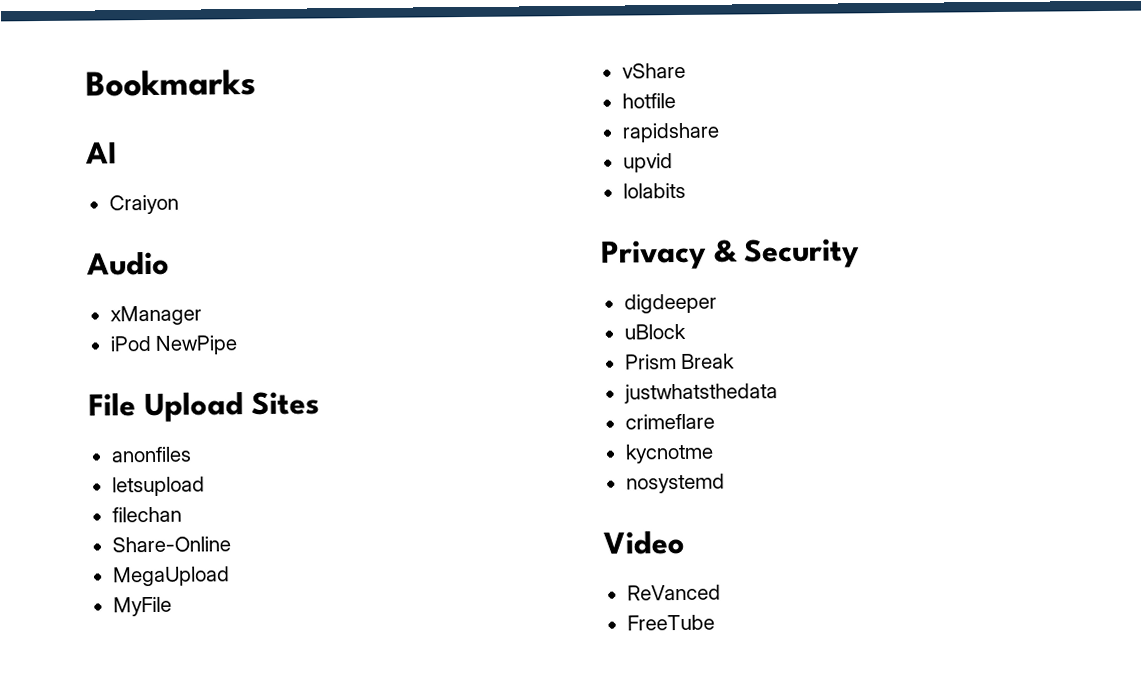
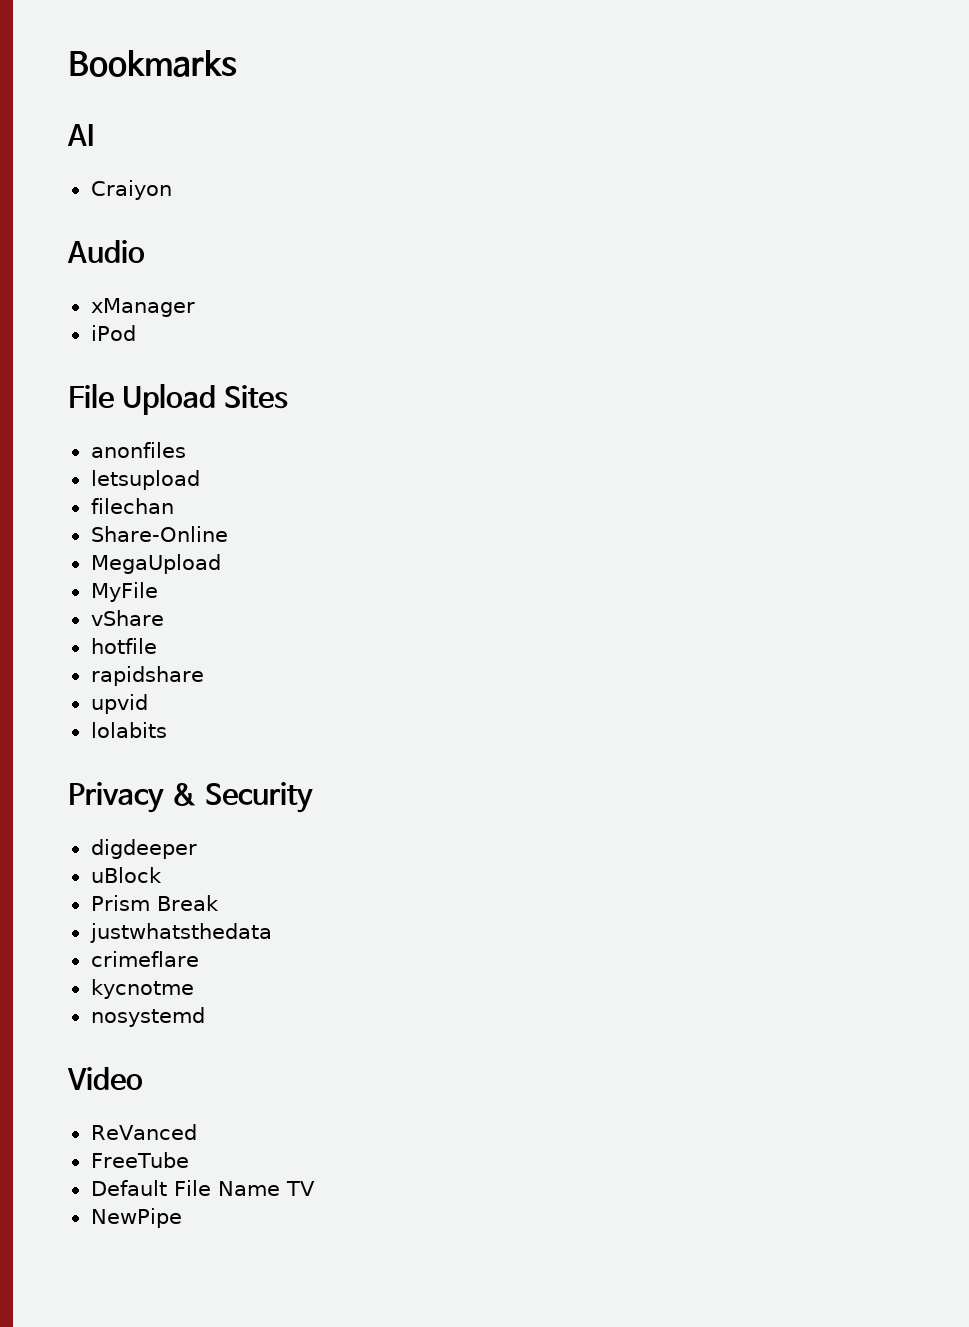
[155,335,239,355] NewPipe -> (136, 333) none
(715, 622) none -> [90,1180,315,1196] [90,1208,182,1228] // Default File Name TV // NewPipe

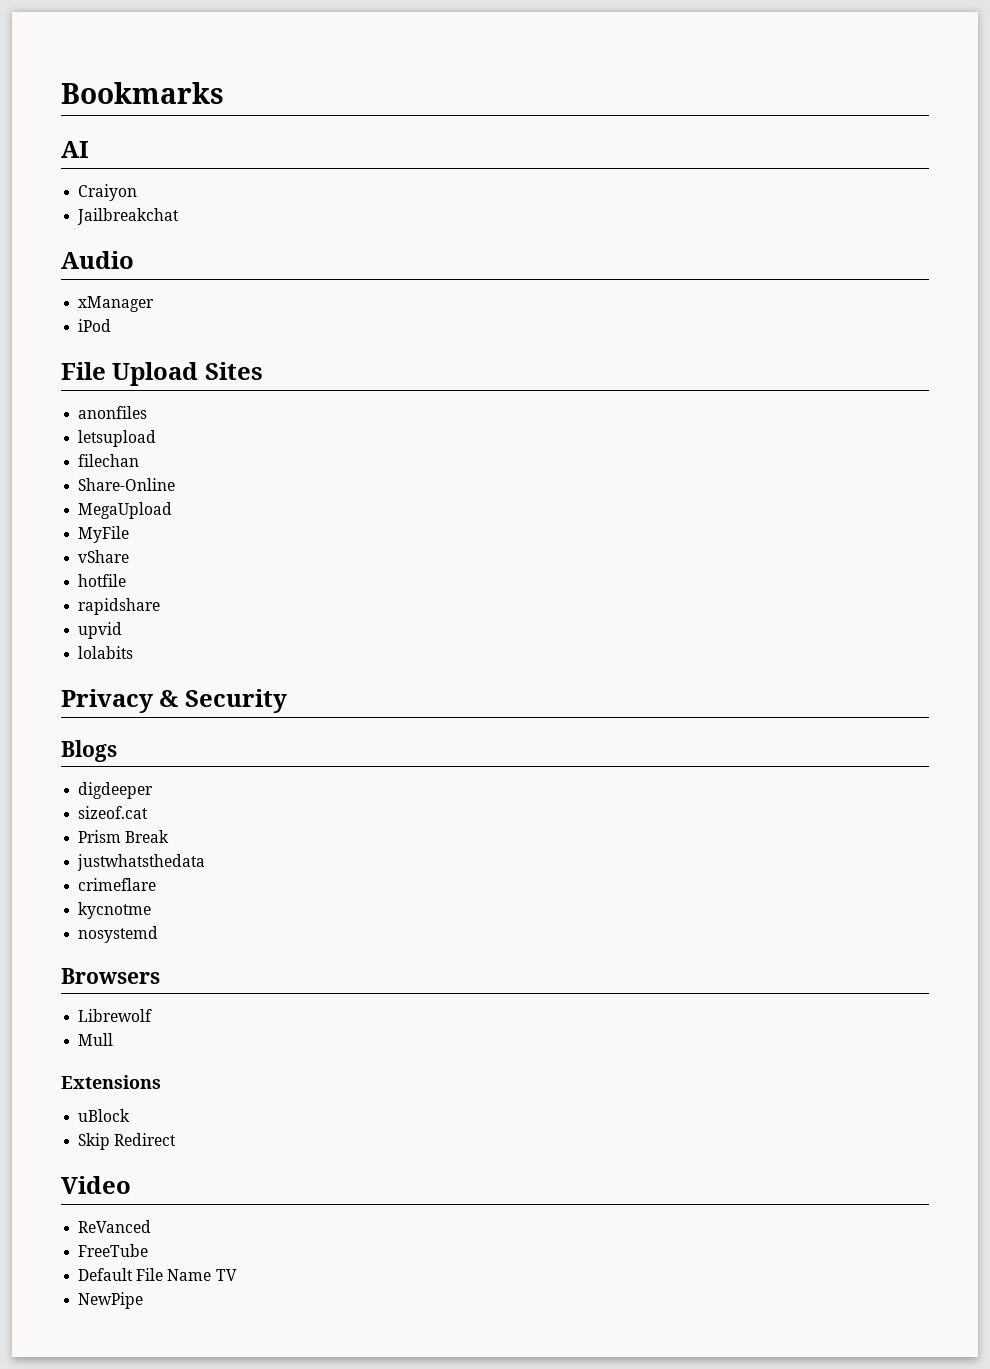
(172, 190) none -> [77,208,180,225] // Jailbreakchat
(313, 797) none -> [61,740,117,762] // Blogs
[90,867,162,883] uBlock -> [78,806,149,819] sizeof.cat
(205, 1017) none -> [61,968,160,984] [78,1009,153,1022] [78,1033,114,1046] [61,1075,161,1089] [78,1109,131,1122] [78,1133,177,1150] // Browsers // Librewolf // Mull // Extensions // uBlock // Skip Redirect

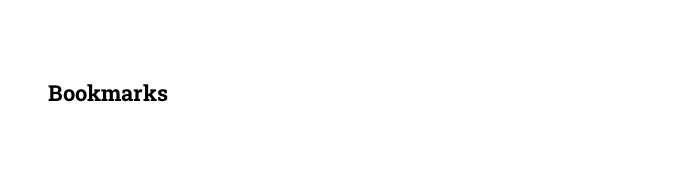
[61,141,89,158] [78,184,138,201] [77,208,180,225] [61,251,134,269] [78,296,155,312] [78,319,112,332] [61,362,263,386] [78,406,148,419] [78,430,157,447] [78,454,140,467] [78,478,176,491] [78,502,173,519] [78,526,130,543] [78,550,130,563] [78,574,127,587] [78,598,161,615] [78,622,123,639] [78,646,134,659] [61,689,287,713] [61,740,117,762] [78,782,154,799] [78,806,149,819] [78,830,170,843] [77,854,206,871] [78,878,157,891] [78,902,152,919] [78,926,159,943] [61,968,160,984] [78,1009,153,1022] [78,1033,114,1046] [61,1075,161,1089] [78,1109,131,1122] [78,1133,177,1150] [61,1176,131,1194] [78,1220,152,1233] [78,1244,149,1257] [78,1268,237,1281] [78,1292,144,1309] // AI // Craiyon // Jailbreakchat // Audio // xManager // iPod // File Upload Sites // anonfiles // letsupload // filechan // Share-Online // MegaUpload // MyFile // vShare // hotfile // rapidshare // upvid // lolabits // Privacy & Security // Blogs // digdeeper // sizeof.cat // Prism Break // justwhatsthedata // crimeflare // kycnotme // nosystemd // Browsers // Librewolf // Mull // Extensions // uBlock // Skip Redirect // Video // ReVanced // FreeTube // Default File Name TV // NewPipe -> (168, 93) none

